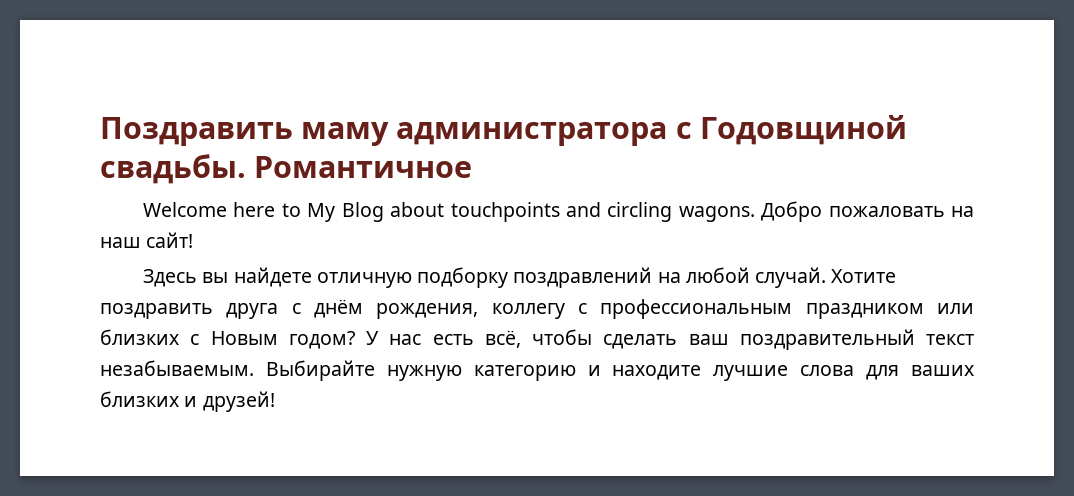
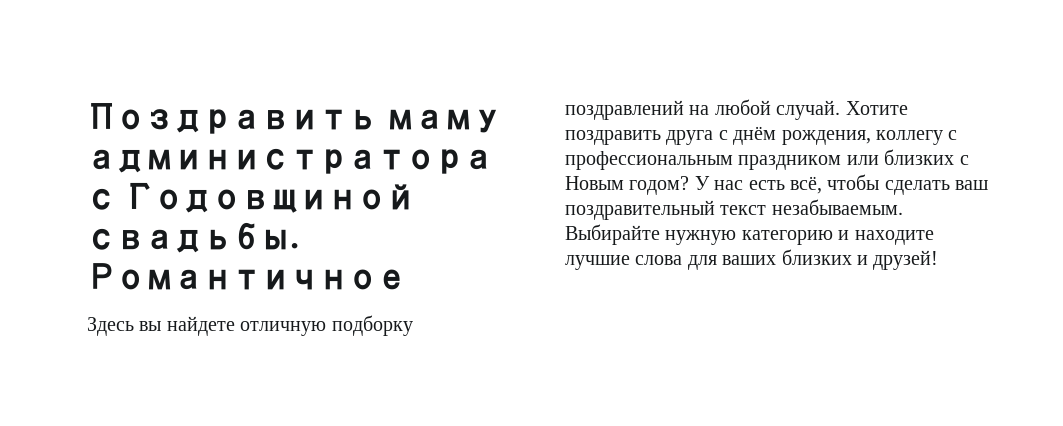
[142,201,974,222] [100,232,194,248] // Welcome here to My Blog about touchpoints and circling wagons. Добро пожаловать на наш сайт! -> (406, 276) none

